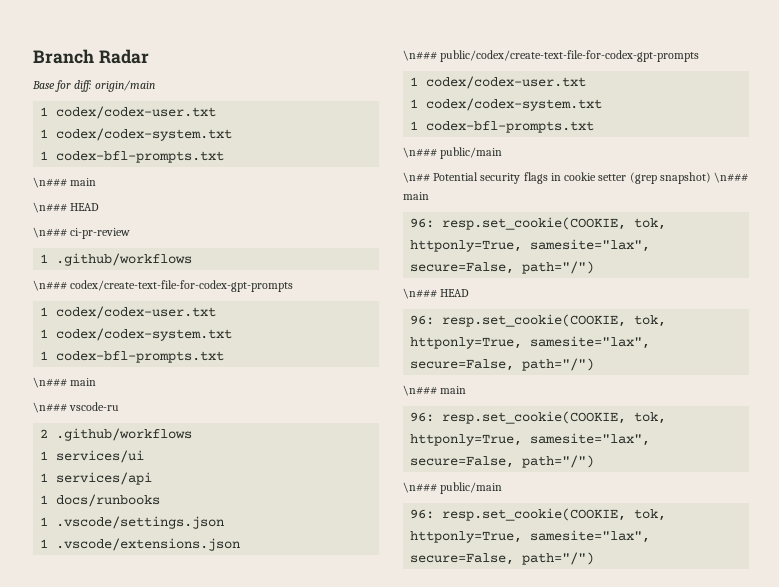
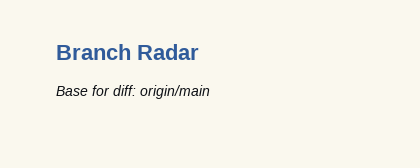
[40,106,217,119] [40,128,233,141] [40,151,225,163] [33,177,97,188] [33,202,100,213] [33,227,131,239] [40,253,193,266] [33,280,294,292] [40,306,217,319] [40,328,233,341] [40,351,225,363] [33,377,97,388] [33,402,120,413] [40,428,193,441] [40,450,145,463] [40,472,153,485] [40,494,161,507] [40,516,225,529] [40,538,241,551] [403,50,700,62] [410,76,587,89] [410,98,603,111] [410,121,595,133] [403,147,503,159] [403,172,749,184] [403,192,429,200] [410,217,667,230] [410,239,651,252] [410,261,595,274] [403,288,470,299] [410,314,667,327] [410,336,651,349] [410,358,595,371] [403,385,467,396] [410,411,667,424] [410,433,651,446] [410,455,595,468] [403,482,503,494] [410,508,667,521] [410,530,651,543] [410,552,595,565] // 1 codex/codex-user.txt // 1 codex/codex-system.txt // 1 codex-bfl-prompts.txt // \n### main // \n### HEAD // \n### ci-pr-review // 1 .github/workflows // \n### codex/create-text-file-for-codex-gpt-prompts // 1 codex/codex-user.txt // 1 codex/codex-system.txt // 1 codex-bfl-prompts.txt // \n### main // \n### vscode-ru // 2 .github/workflows // 1 services/ui // 1 services/api // 1 docs/runbooks // 1 .vscode/settings.json // 1 .vscode/extensions.json // \n### public/codex/create-text-file-for-codex-gpt-prompts // 1 codex/codex-user.txt // 1 codex/codex-system.txt // 1 codex-bfl-prompts.txt // \n### public/main // \n## Potential security flags in cookie setter (grep snapshot) \n### main // 96: resp.set_cookie(COOKIE, tok, httponly=True, samesite="lax", secure=False, path="/") // \n### HEAD // 96: resp.set_cookie(COOKIE, tok, httponly=True, samesite="lax", secure=False, path="/") // \n### main // 96: resp.set_cookie(COOKIE, tok, httponly=True, samesite="lax", secure=False, path="/") // \n### public/main // 96: resp.set_cookie(COOKIE, tok, httponly=True, samesite="lax", secure=False, path="/") -> (210, 92) none

